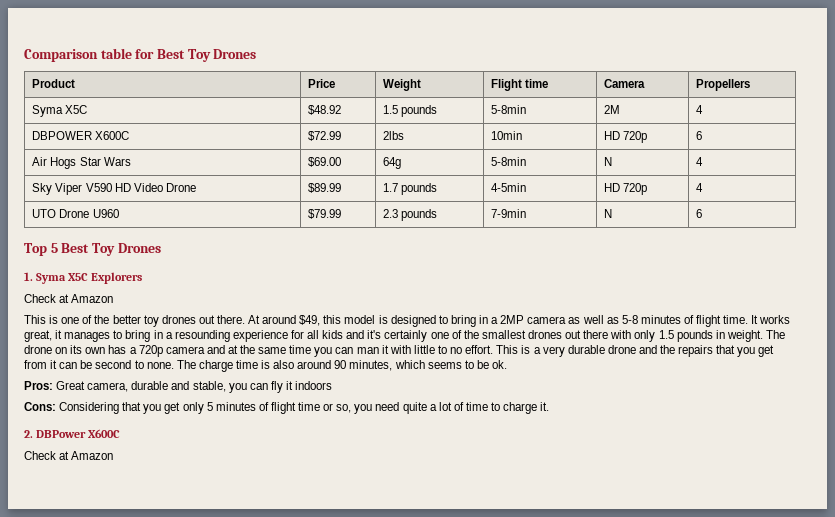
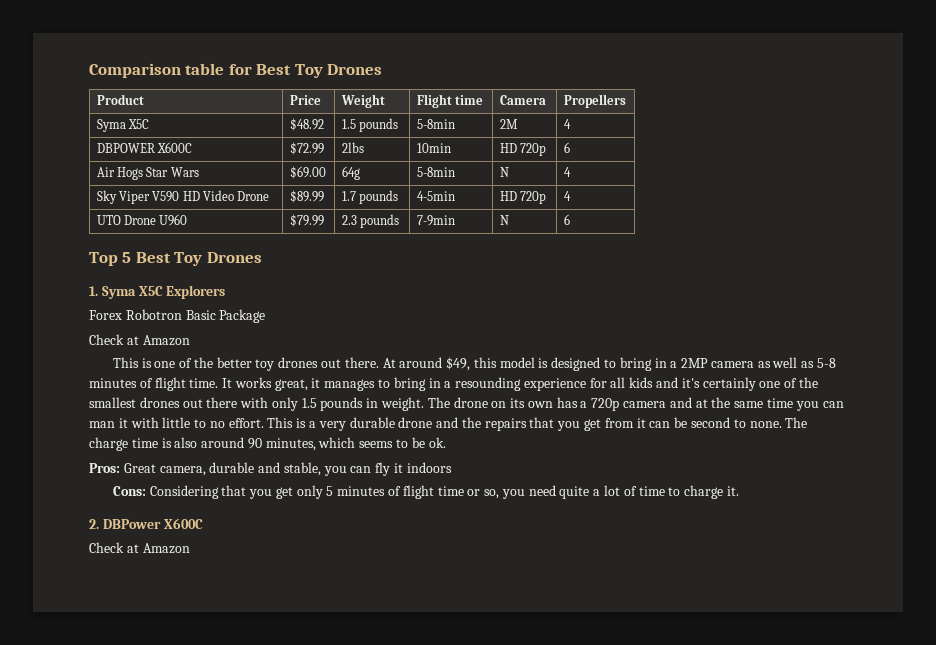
(143, 278) none -> [89,309,266,323] // Forex Robotron Basic Package

